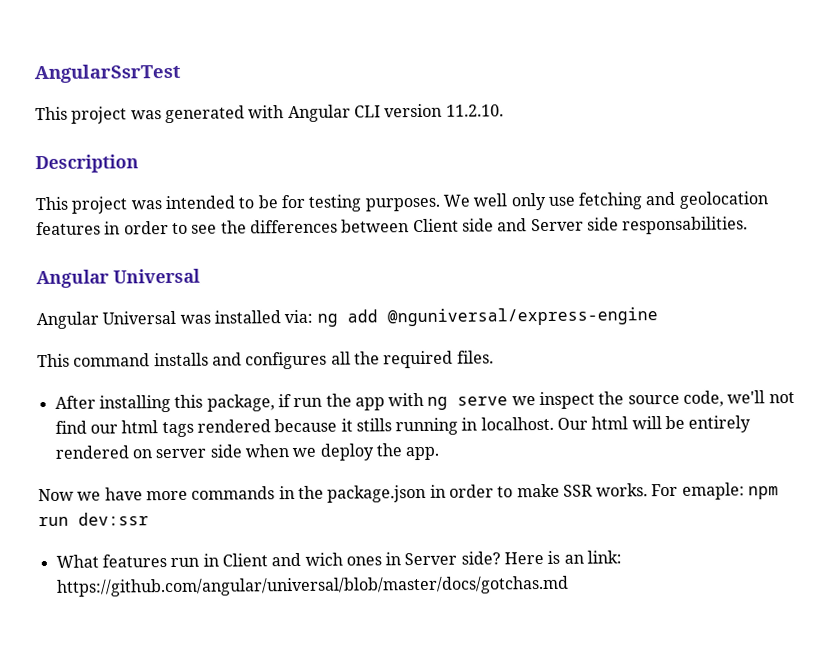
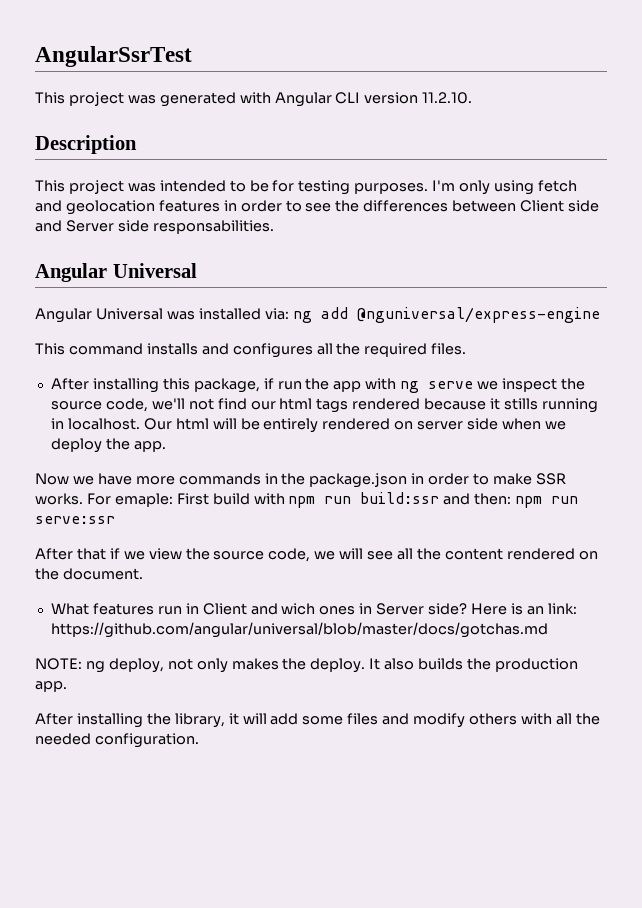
[442,192,644,211] We well only use fetching -> [432,180,577,195] I'm only using fetch
[748,486,780,500] [38,512,149,527] npm run dev:ssr -> [176,492,579,508] [35,516,115,524] [35,548,598,562] [35,568,143,580] First build with npm run build:ssr and then: npm run serve:ssr // After that if we view the source code, we will see all the content rendered on the document.
(569, 586) none -> [35,658,578,673] [35,681,67,692] [35,713,600,728] [35,733,199,748] // NOTE: ng deploy, not only makes the deploy. It also builds the production app. // After installing the library, it will add some files and modify others with all the needed configuration.

